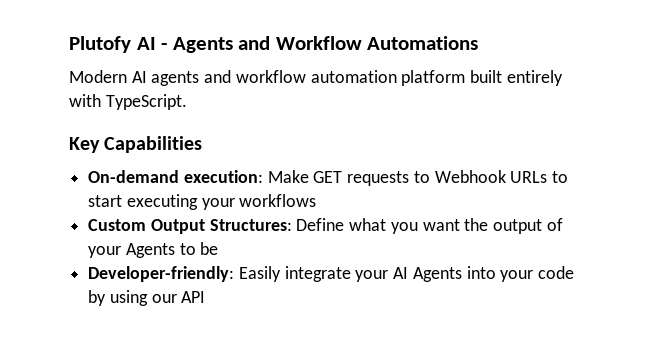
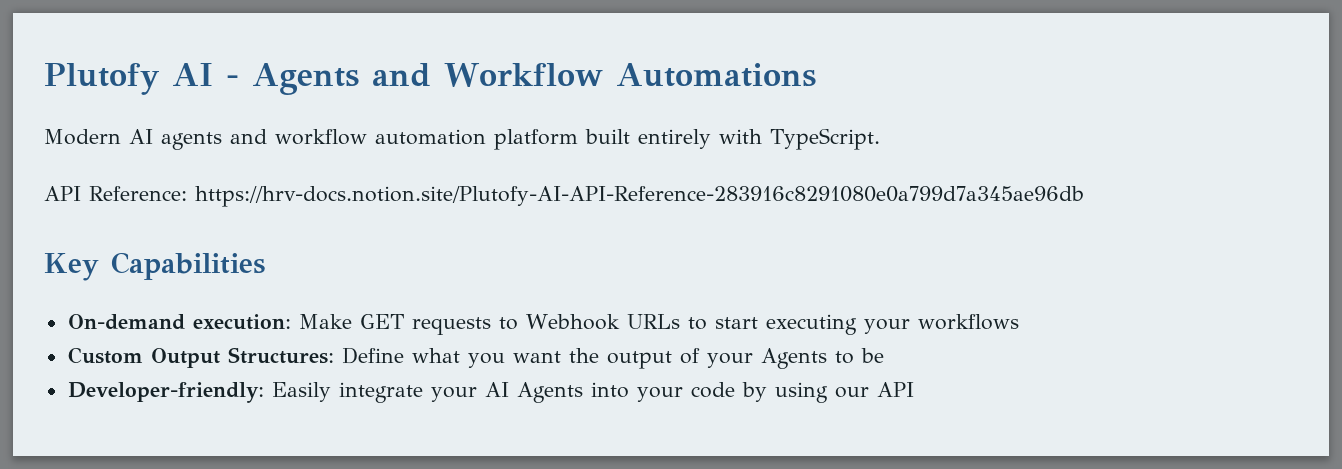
(187, 102) none -> [44,186,1084,207] // API Reference: https://hrv-docs.notion.site/Plutofy-AI-API-Reference-283916c8291080e0a799d7a345ae96db

